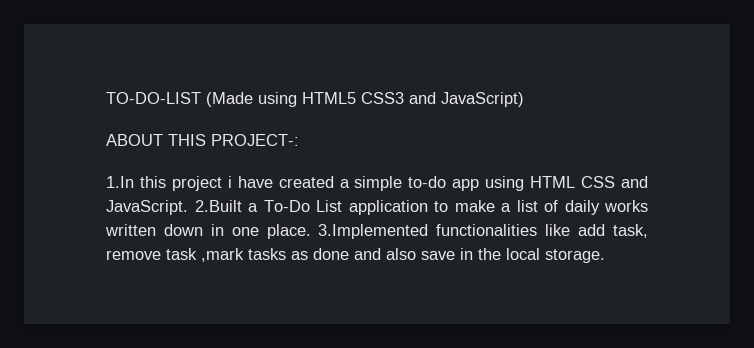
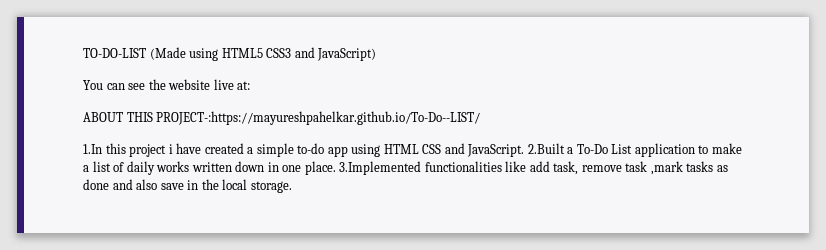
(524, 99) none -> [83,79,251,90] // You can see the website live at:
[211,134,299,146] PROJECT-: -> [156,111,481,125] PROJECT-:https://mayureshpahelkar.github.io/To-Do--LIST/

